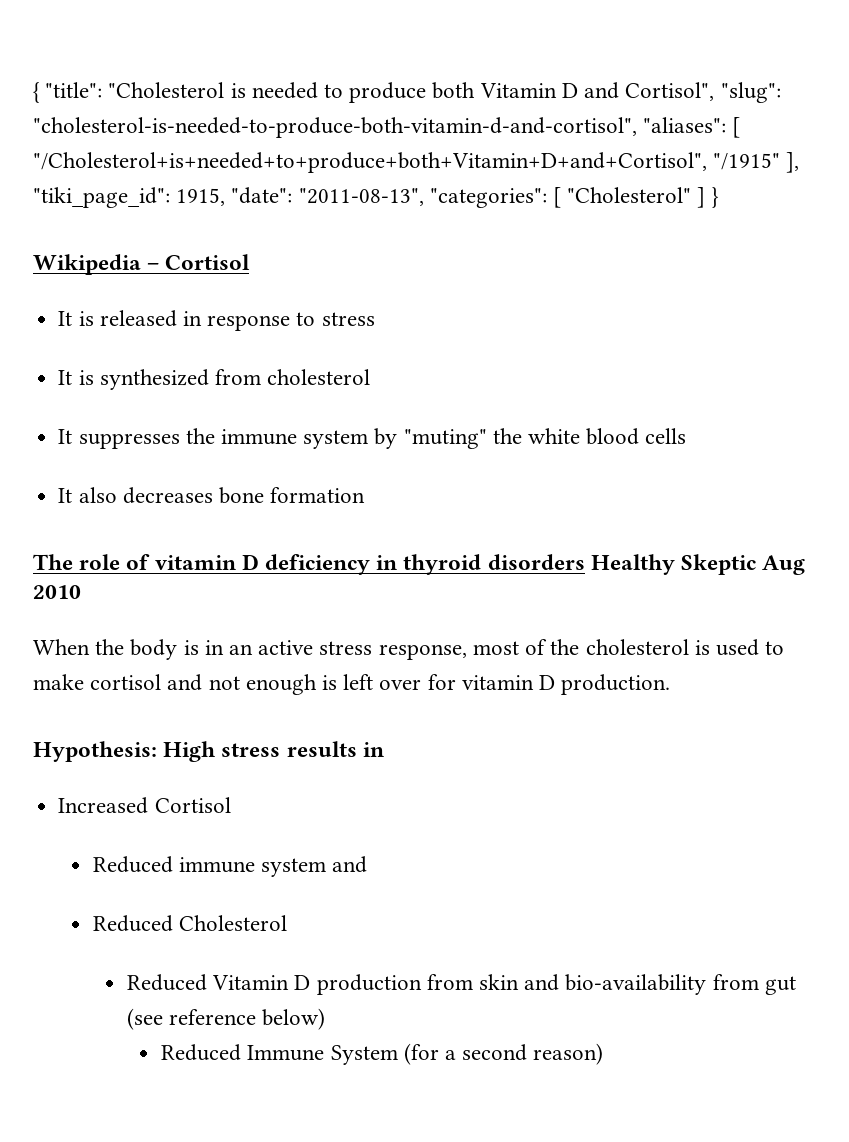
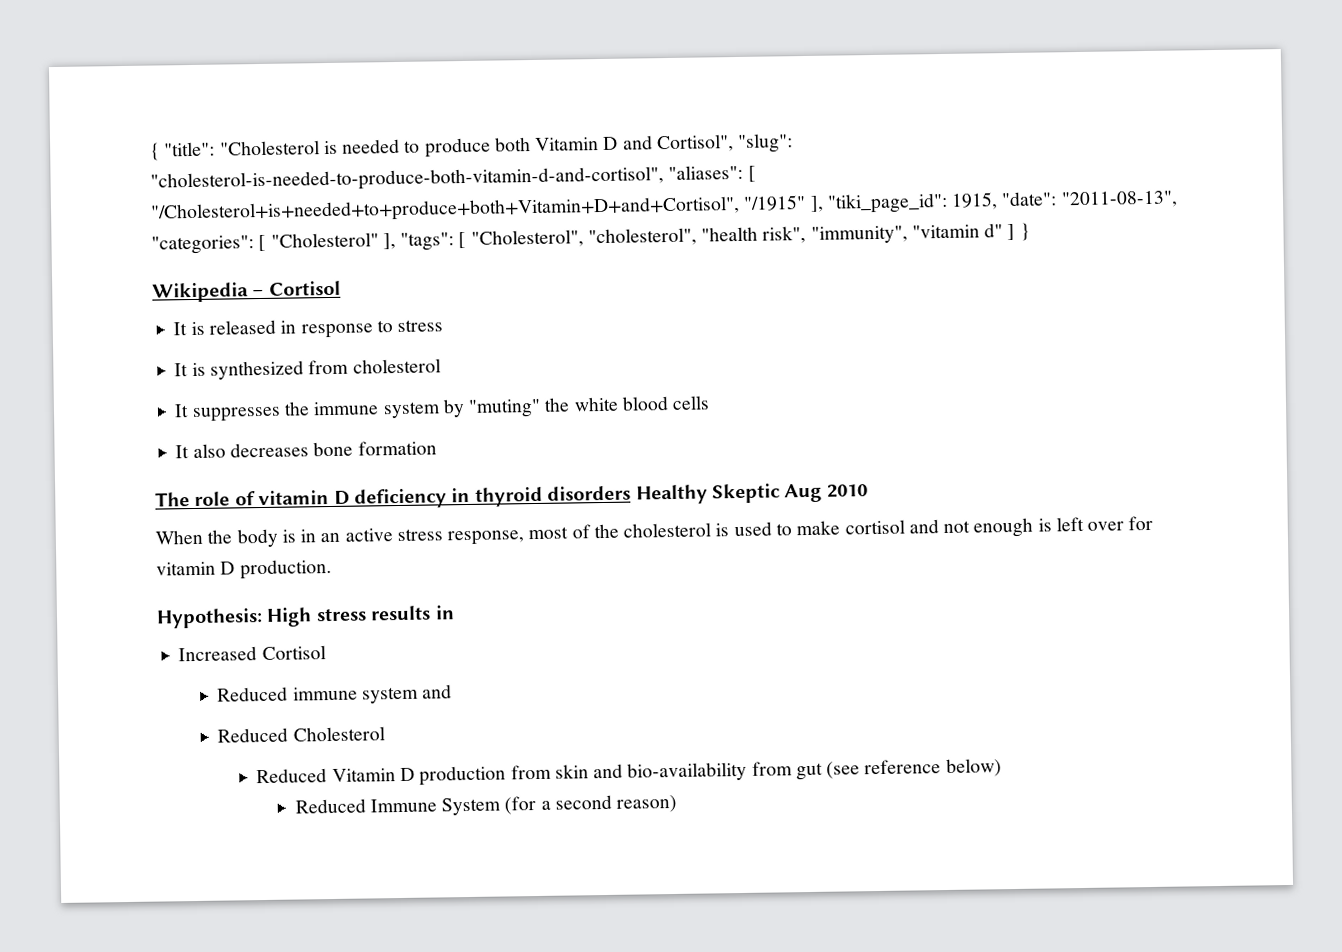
(692, 195) none -> [382,223,1004,251] ], "tags": [ "Cholesterol", "cholesterol", "health risk", "immunity", "vitamin d"

